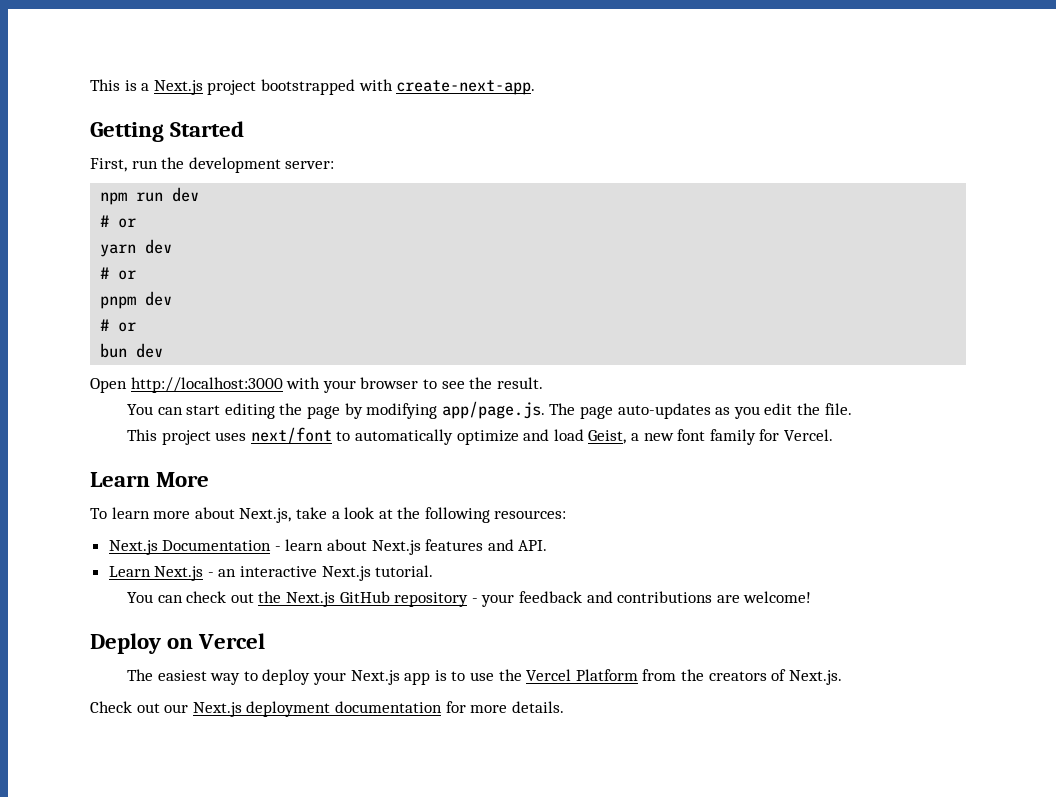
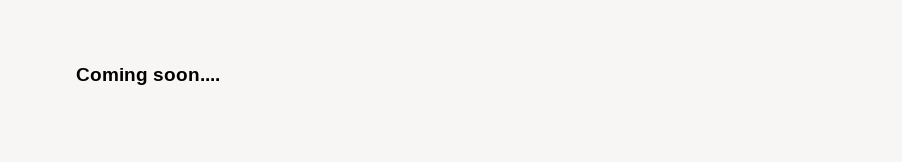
[90,79,536,95] [90,121,245,142] [90,157,335,173] [100,187,200,205] [100,215,137,228] [100,239,173,257] [100,267,137,280] [100,291,173,309] [100,319,137,332] [100,343,164,358] [90,377,543,393] [127,401,852,419] [127,427,833,445] [90,472,210,487] [90,507,567,523] [108,539,548,555] [108,565,434,581] [127,591,812,607] [90,633,266,654] [127,669,842,685] [90,701,564,717] This is a Next.js project bootstrapped with create-next-app. // Getting Started // First, run the development server: // npm run dev // # or // yarn dev // # or // pnpm dev // # or // bun dev // Open http://localhost:3000 with your browser to see the result. // You can start editing the page by modifying app/page.js. The page auto-updates as you edit the file. // This project uses next/font to automatically optimize and load Geist, a new font family for Vercel. // Learn More // To learn more about Next.js, take a look at the following resources: // Next.js Documentation - learn about Next.js features and API. // Learn Next.js - an interactive Next.js tutorial. // You can check out the Next.js GitHub repository - your feedback and contributions are welcome! // Deploy on Vercel // The easiest way to deploy your Next.js app is to use the Vercel Platform from the creators of Next.js. // Check out our Next.js deployment documentation for more details. -> [76,68,221,85] Coming soon....

